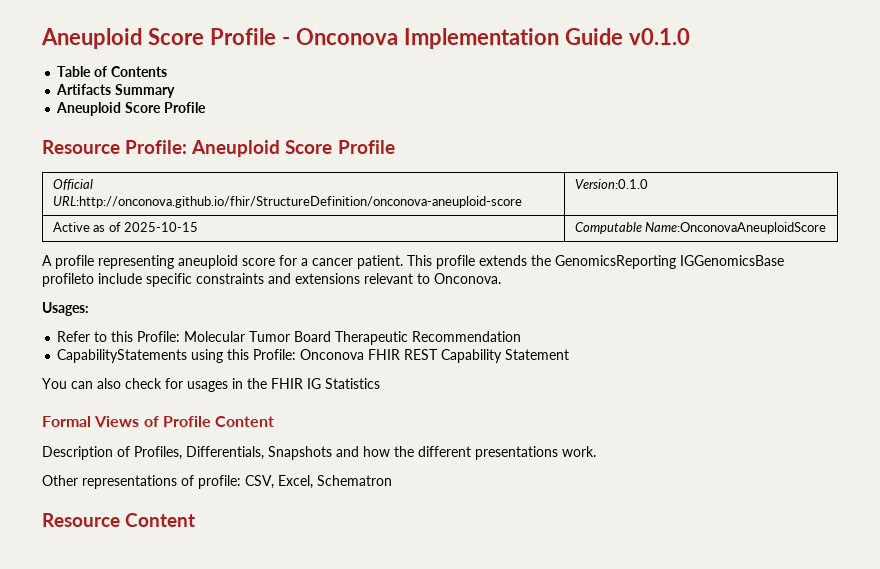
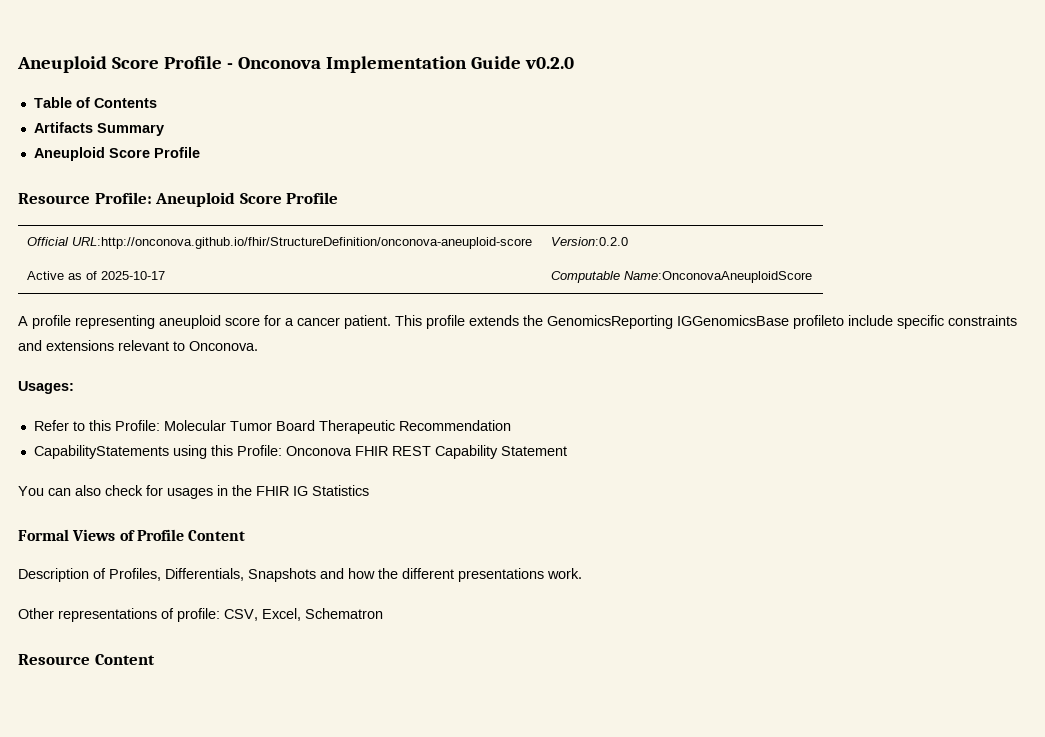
[628,28,690,45] v0.1.0 -> [524,57,574,69] v0.2.0
[574,179,648,189] Version:0.1.0 -> [550,237,628,246] Version:0.2.0
[124,222,199,232] 2025-10-15 -> [100,271,165,280] 2025-10-17

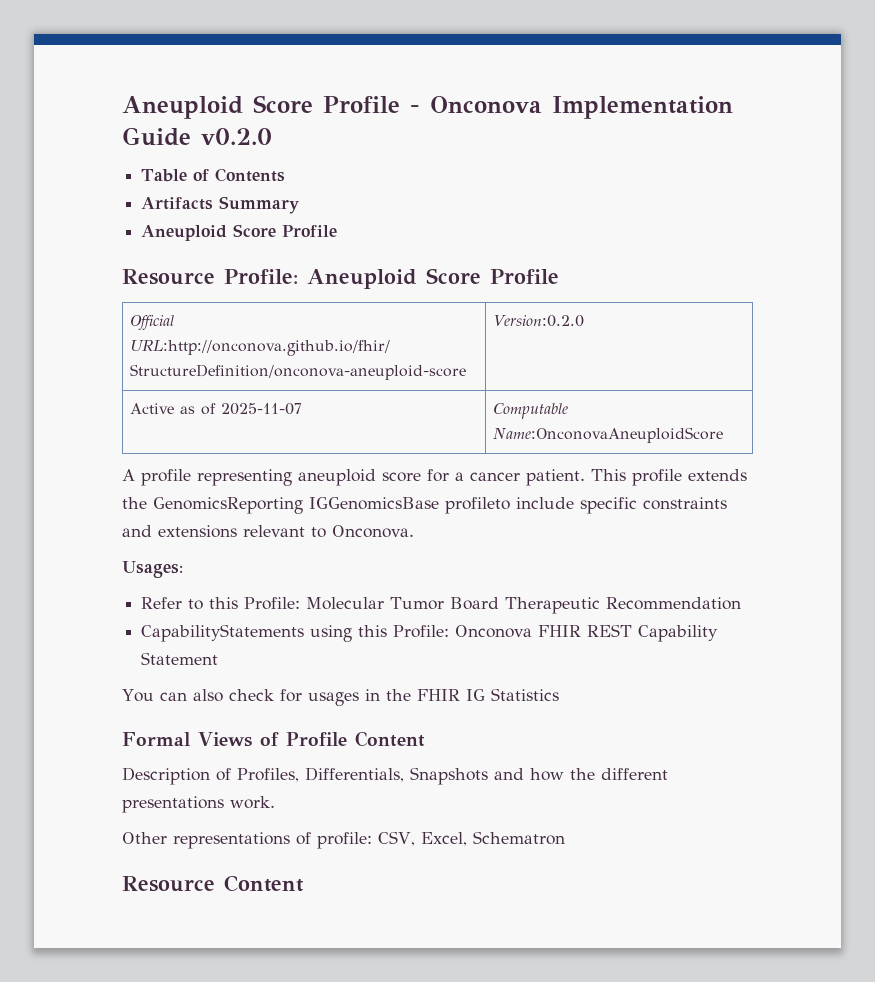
[100,271,165,280] 2025-10-17 -> [220,403,302,415] 2025-11-07

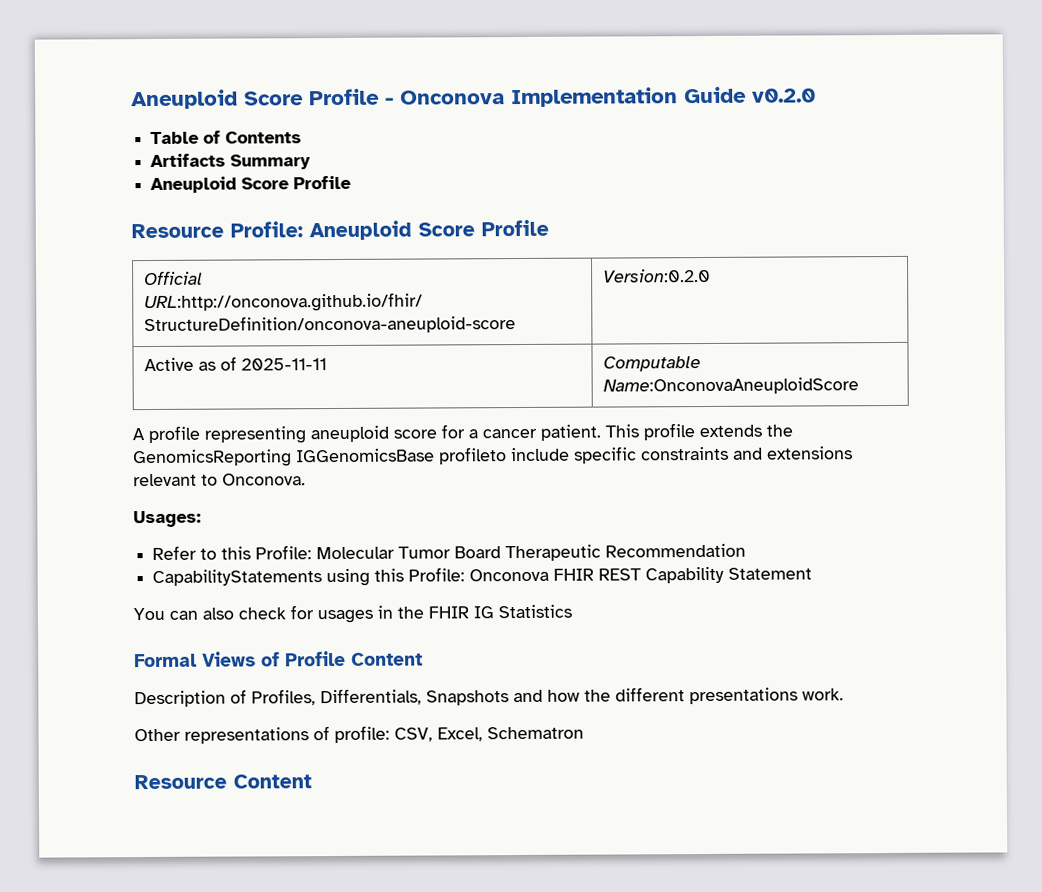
[220,403,302,415] 2025-11-07 -> [240,358,327,371] 2025-11-11

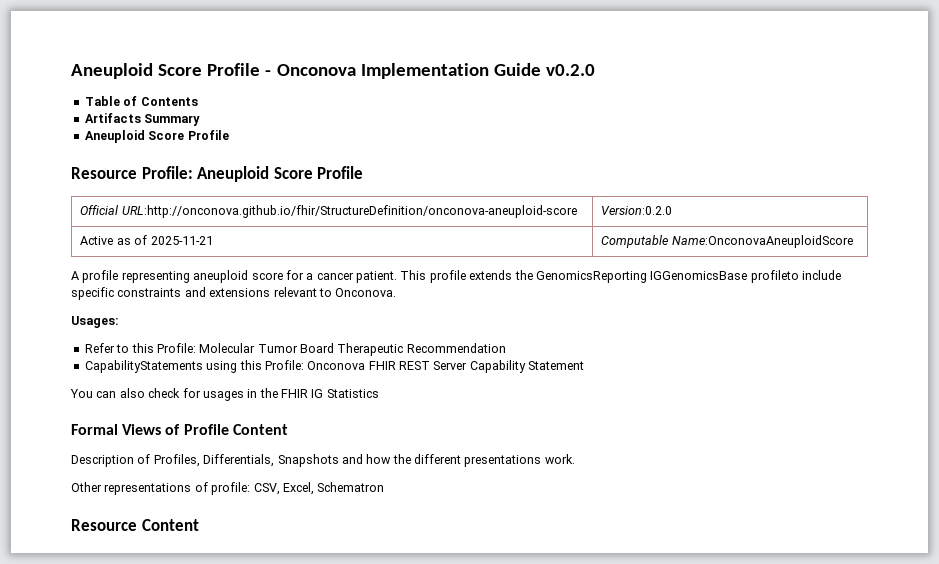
[240,358,327,371] 2025-11-11 -> [150,236,213,245] 2025-11-21
(642, 574) none -> [433,361,468,370] Server

